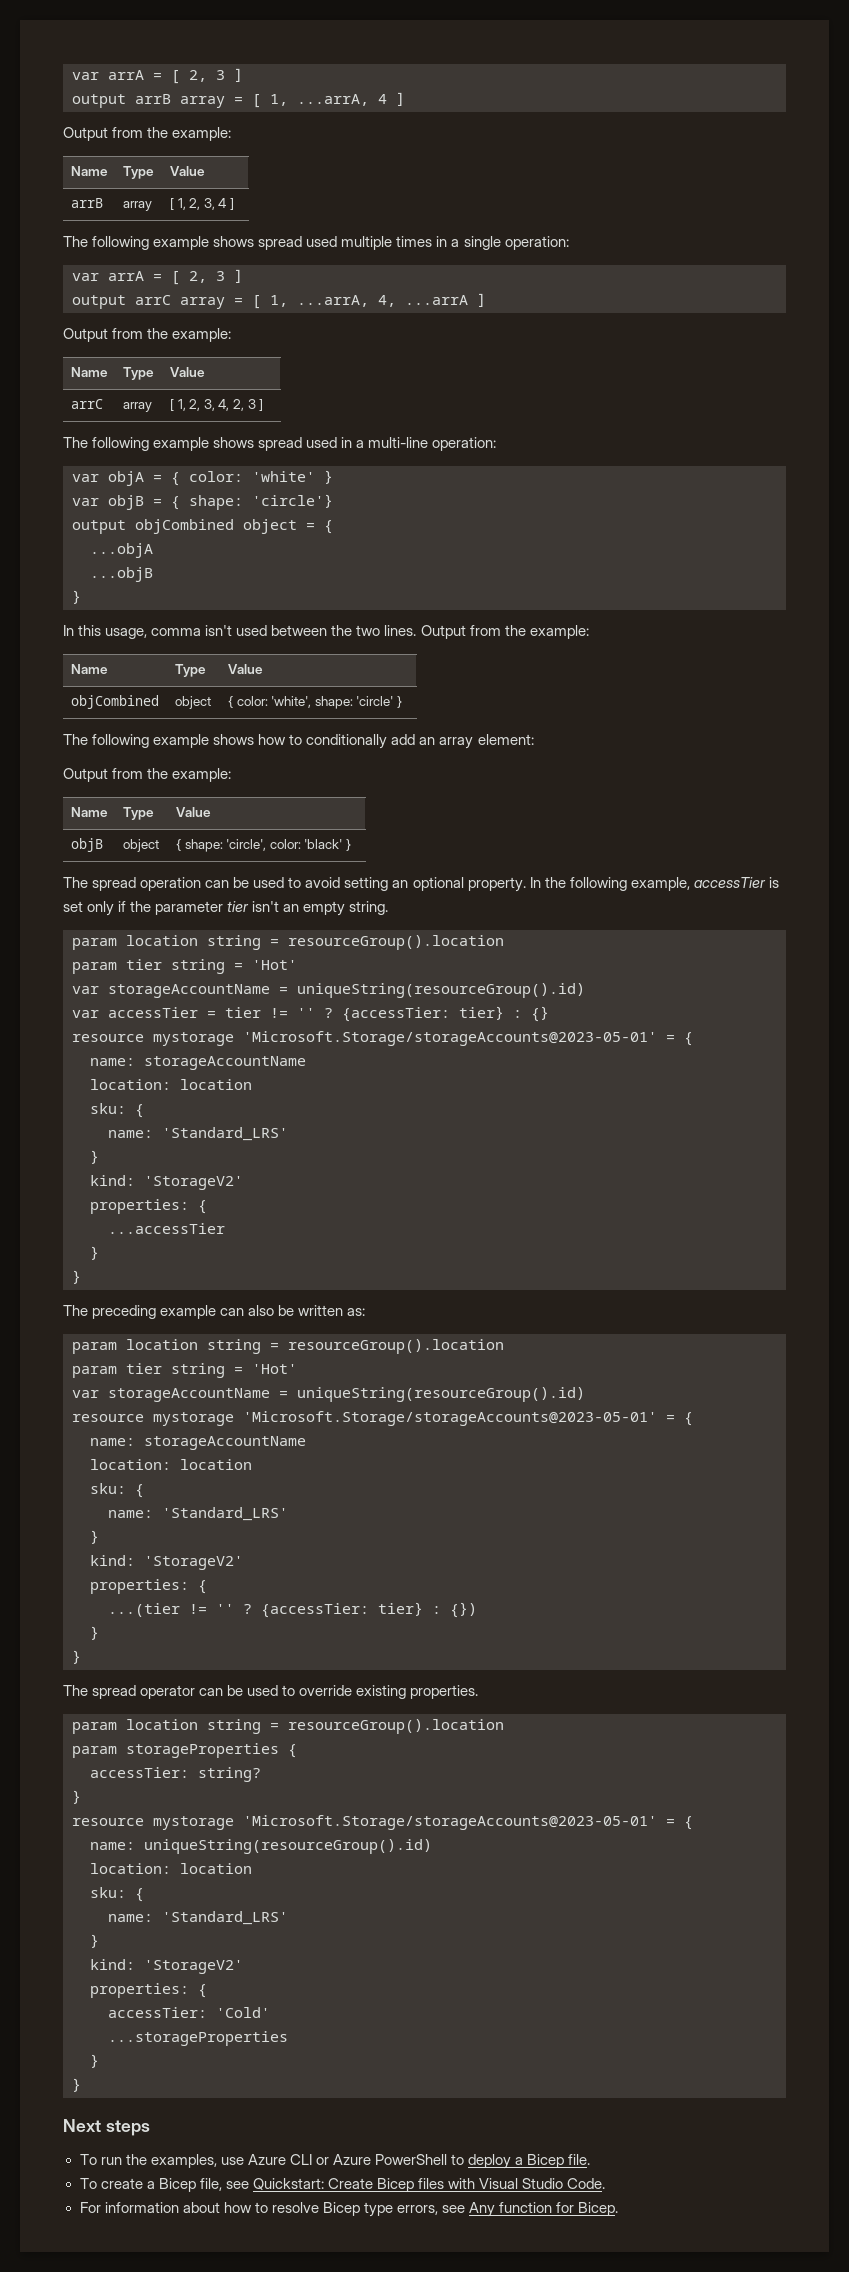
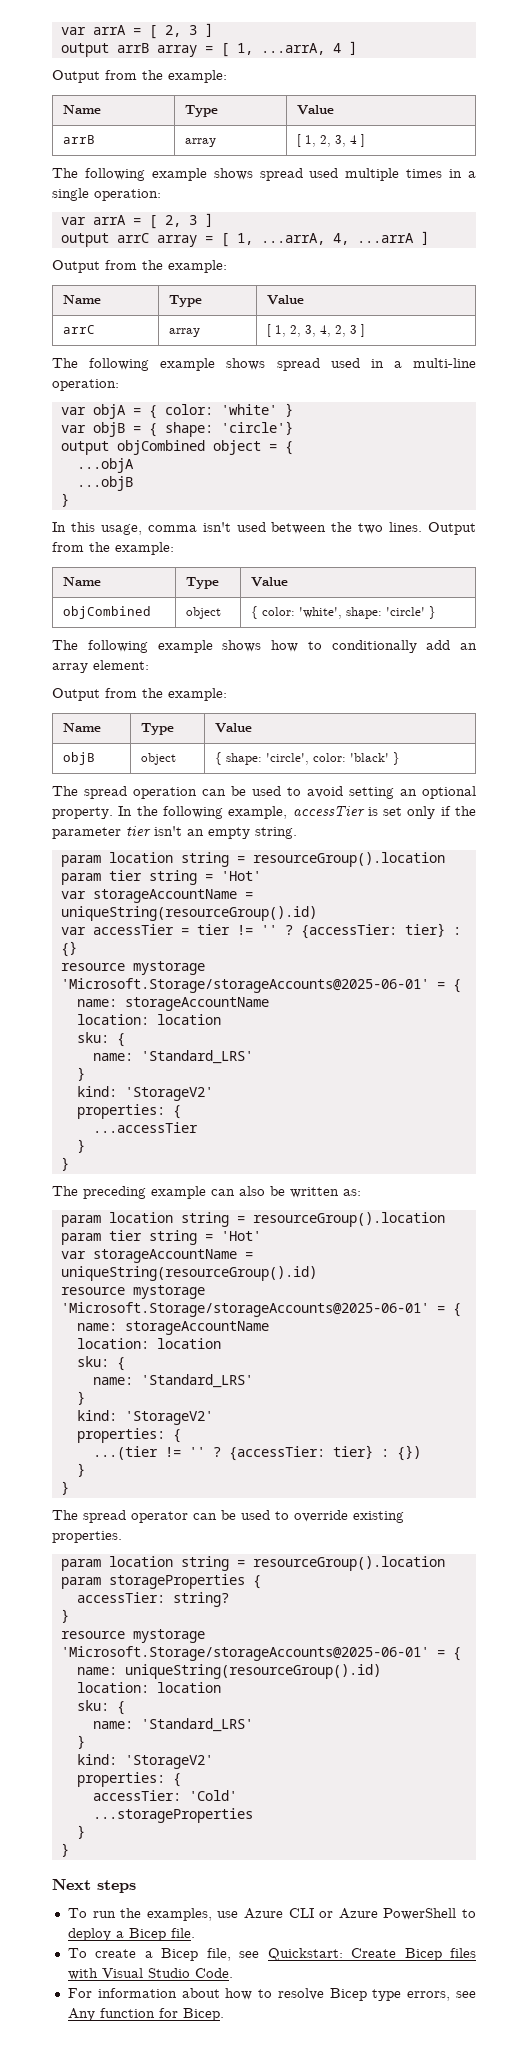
[243,1031,657,1046] 'Microsoft.Storage/storageAccounts@2023-05-01' -> [60,978,429,993] 'Microsoft.Storage/storageAccounts@2025-06-01'
[243,1411,657,1426] 'Microsoft.Storage/storageAccounts@2023-05-01' -> [60,1302,429,1317] 'Microsoft.Storage/storageAccounts@2025-06-01'
[243,1815,657,1830] 'Microsoft.Storage/storageAccounts@2023-05-01' -> [60,1646,429,1661] 'Microsoft.Storage/storageAccounts@2025-06-01'

